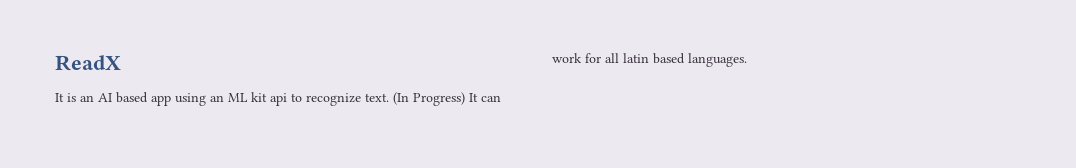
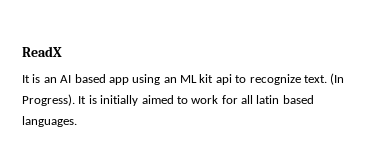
[413,92,501,106] Progress) It can -> [22,94,188,106] Progress). It is initially aimed to

